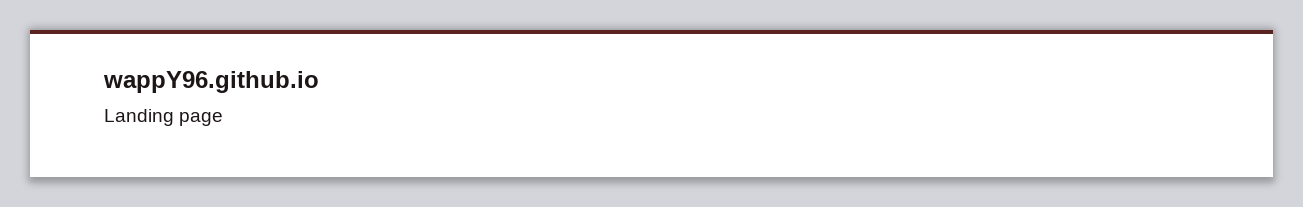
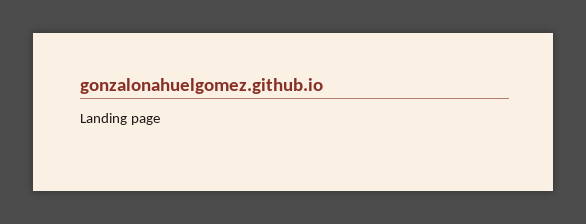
[103,71,319,93] wappY96.github.io -> [80,78,323,94] gonzalonahuelgomez.github.io

